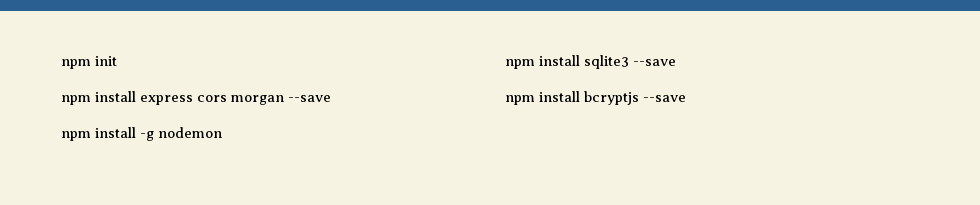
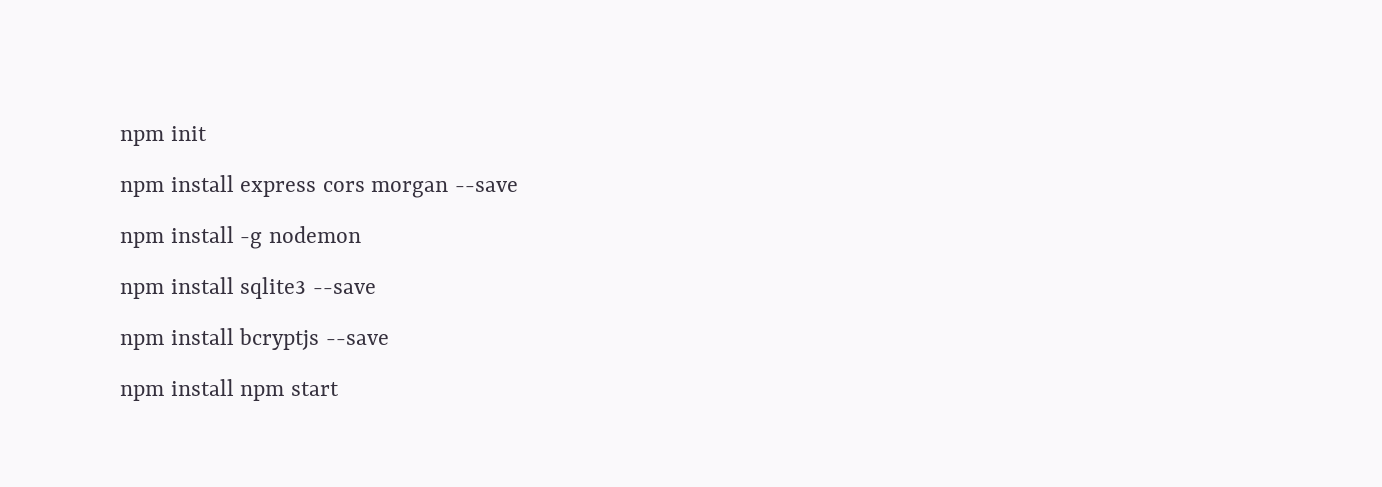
(686, 98) none -> [120,379,339,401] // npm install npm start

